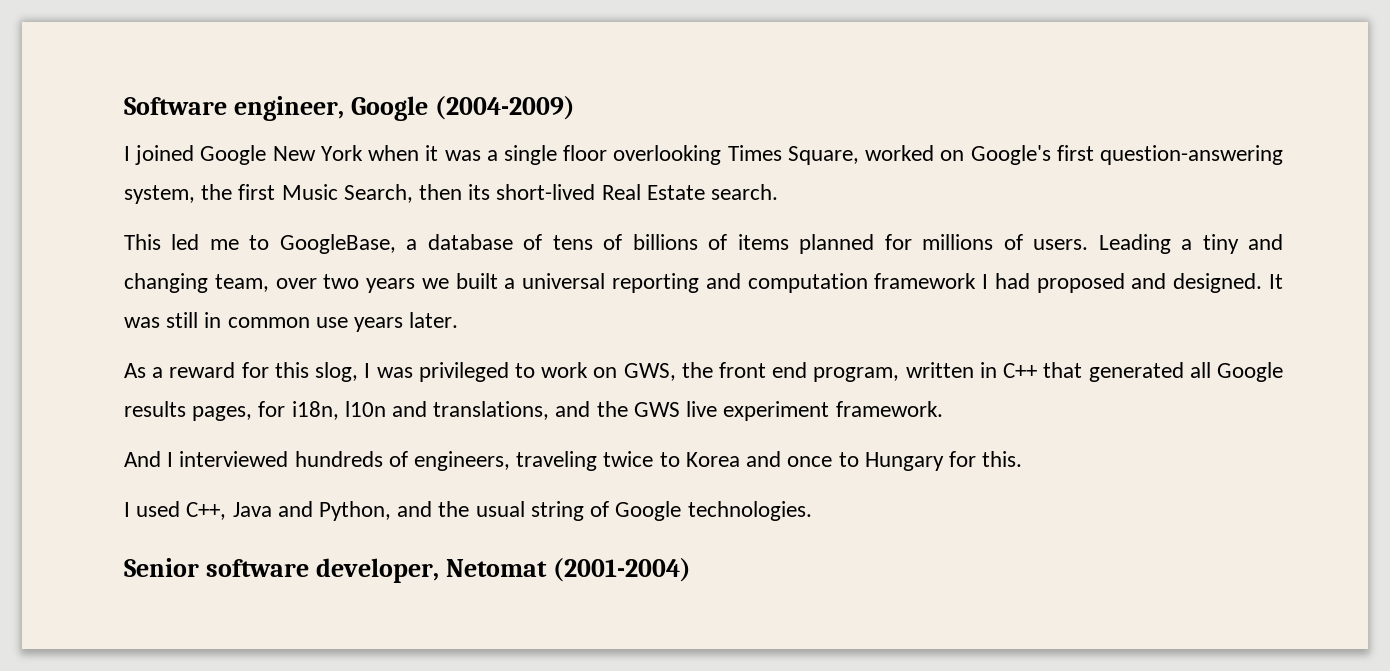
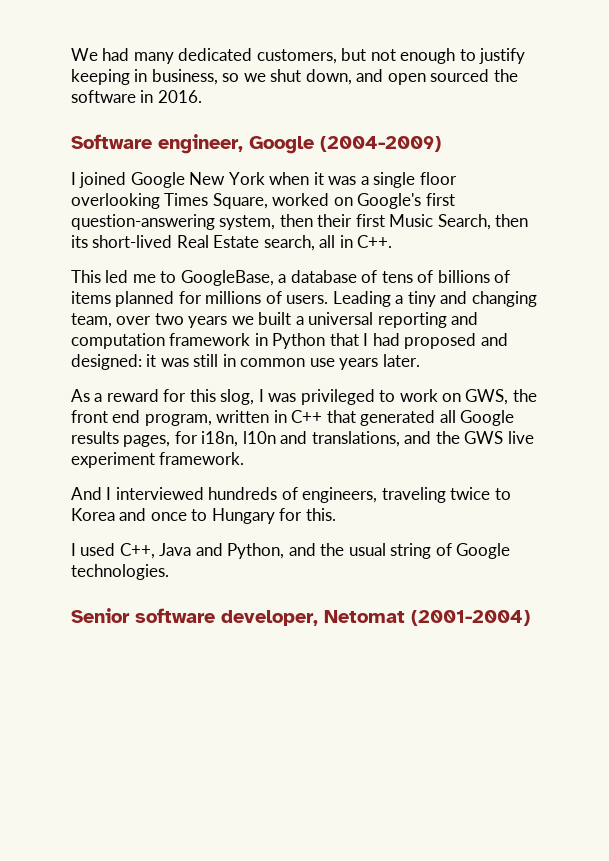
(124, 106) none -> [71,48,526,64] [71,69,518,85] [71,90,202,103] We had many dedicated customers, but not enough to justify keeping in business, so we shut down, and open sourced the software in 2016. //
[201,184,233,200] the -> [279,214,353,227] then their
[711,184,779,200] search. -> [263,235,393,251] search, all in C++.
(977, 281) none -> [254,333,359,349] in Python that
[1173,273,1284,293] designed. It -> [71,354,157,370] designed: it

